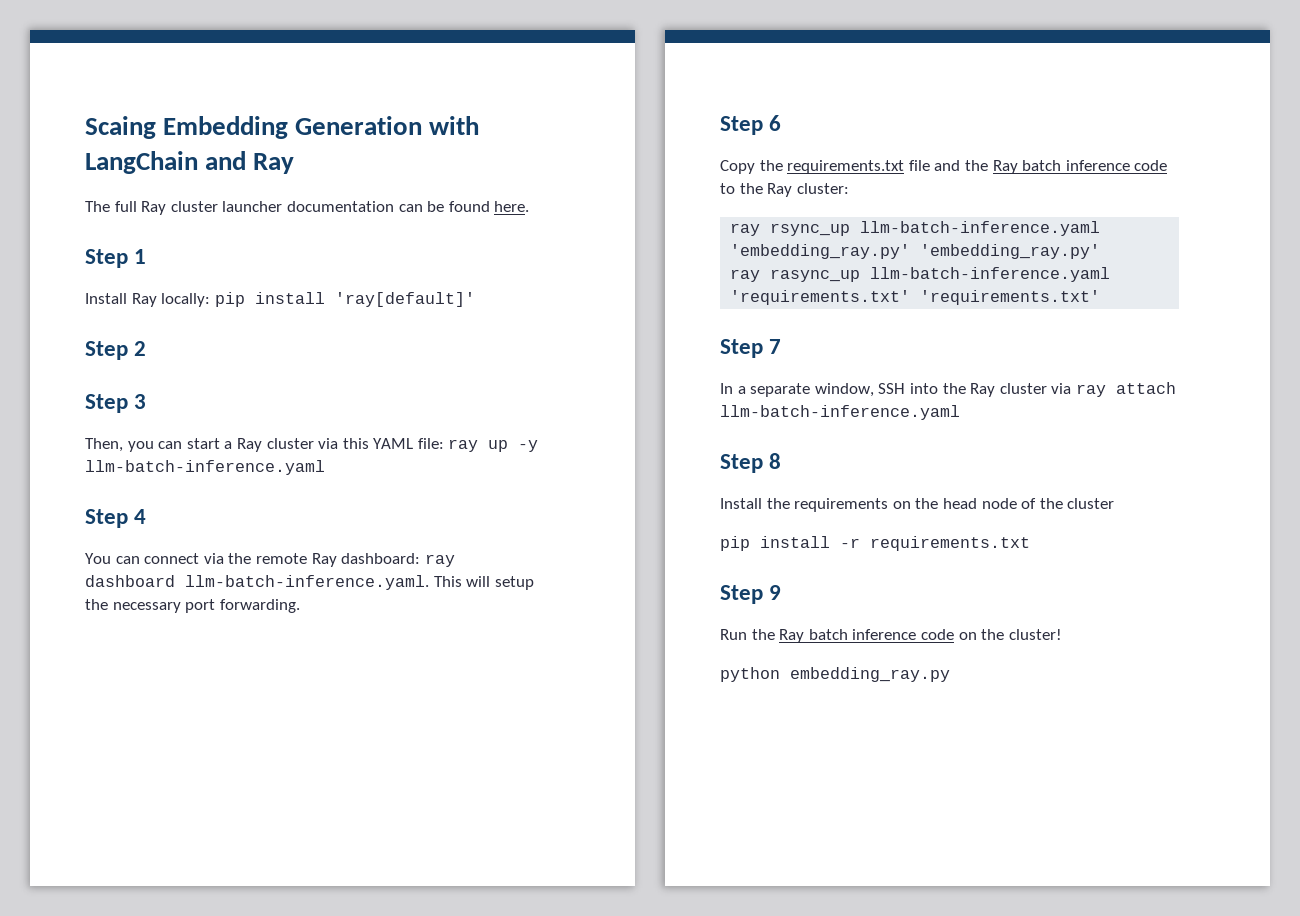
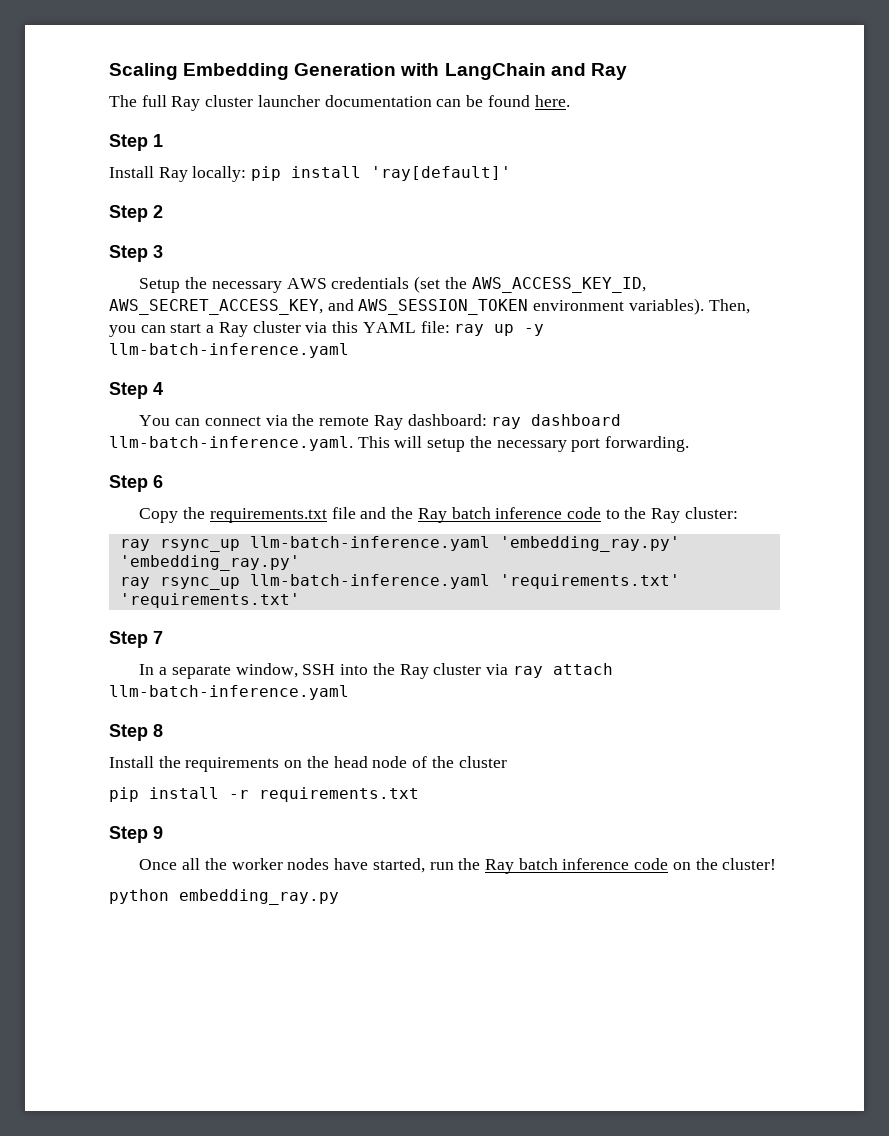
[85,116,156,139] Scaing -> [109,63,178,80] Scaling
(147, 401) none -> [139,276,646,293] [109,298,704,315] Setup the necessary AWS credentials (set the AWS_ACCESS_KEY_ID, AWS_SECRET_ACCESS_KEY, and AWS_SESSION_TOKEN environment variables).
[770,269,861,282] rasync_up -> [159,577,240,590] rsync_up
[720,629,747,640] Run -> [139,858,454,873] Once all the worker nodes have started, run

